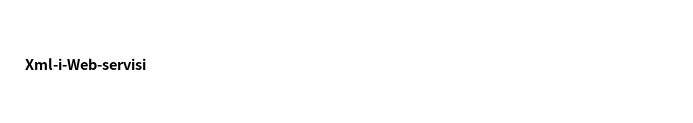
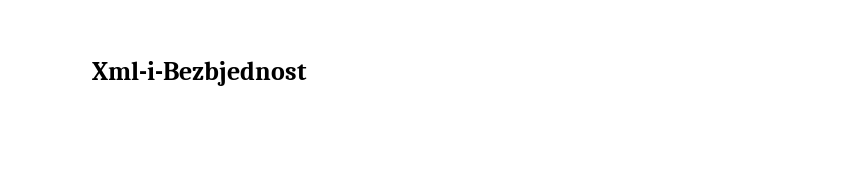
[25,58,146,70] Xml-i-Web-servisi -> [92,61,307,86] Xml-i-Bezbjednost

